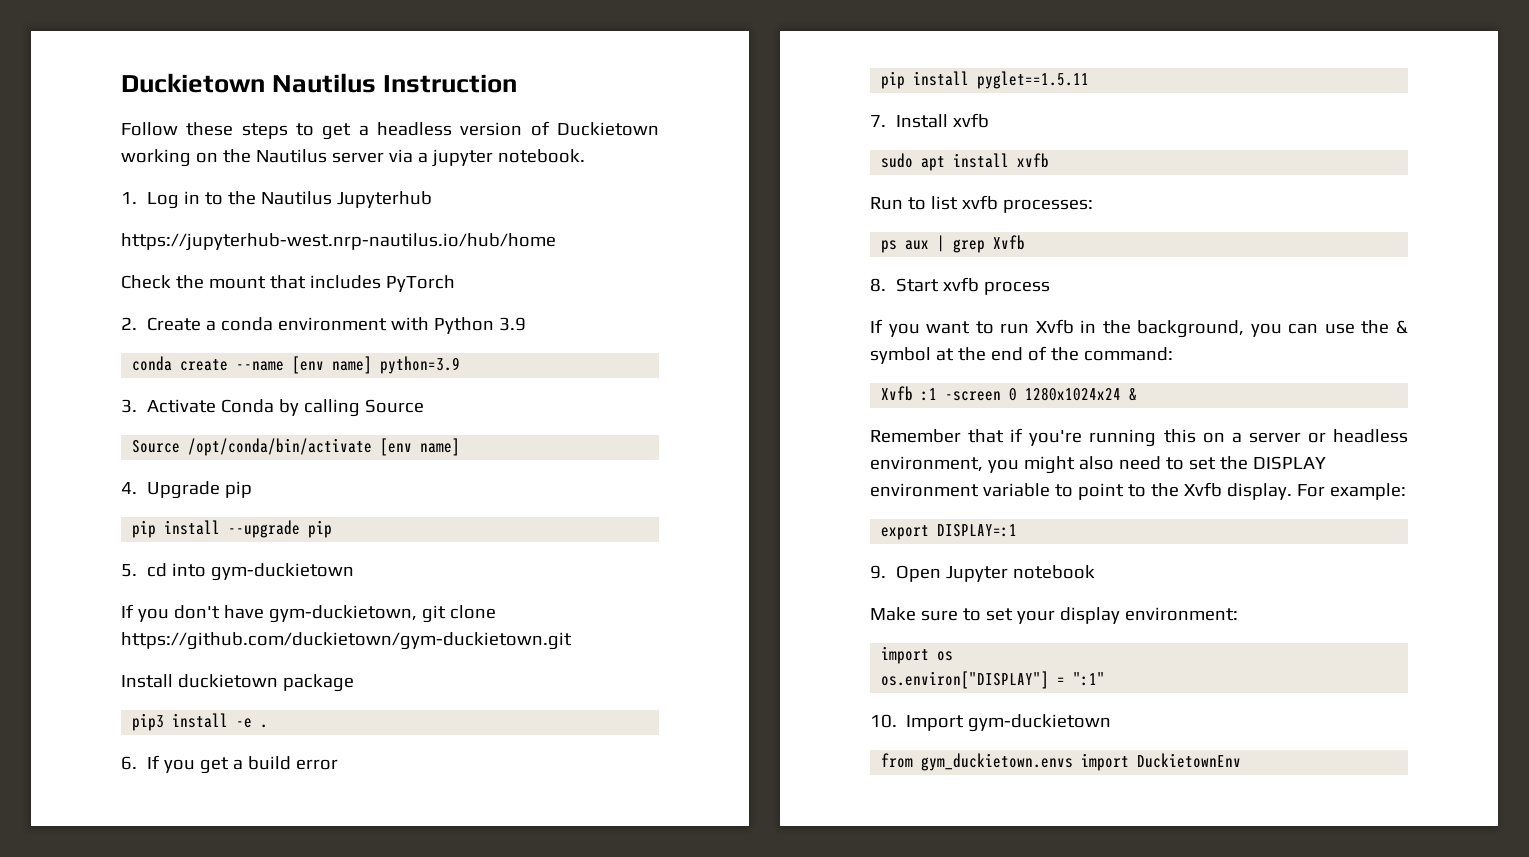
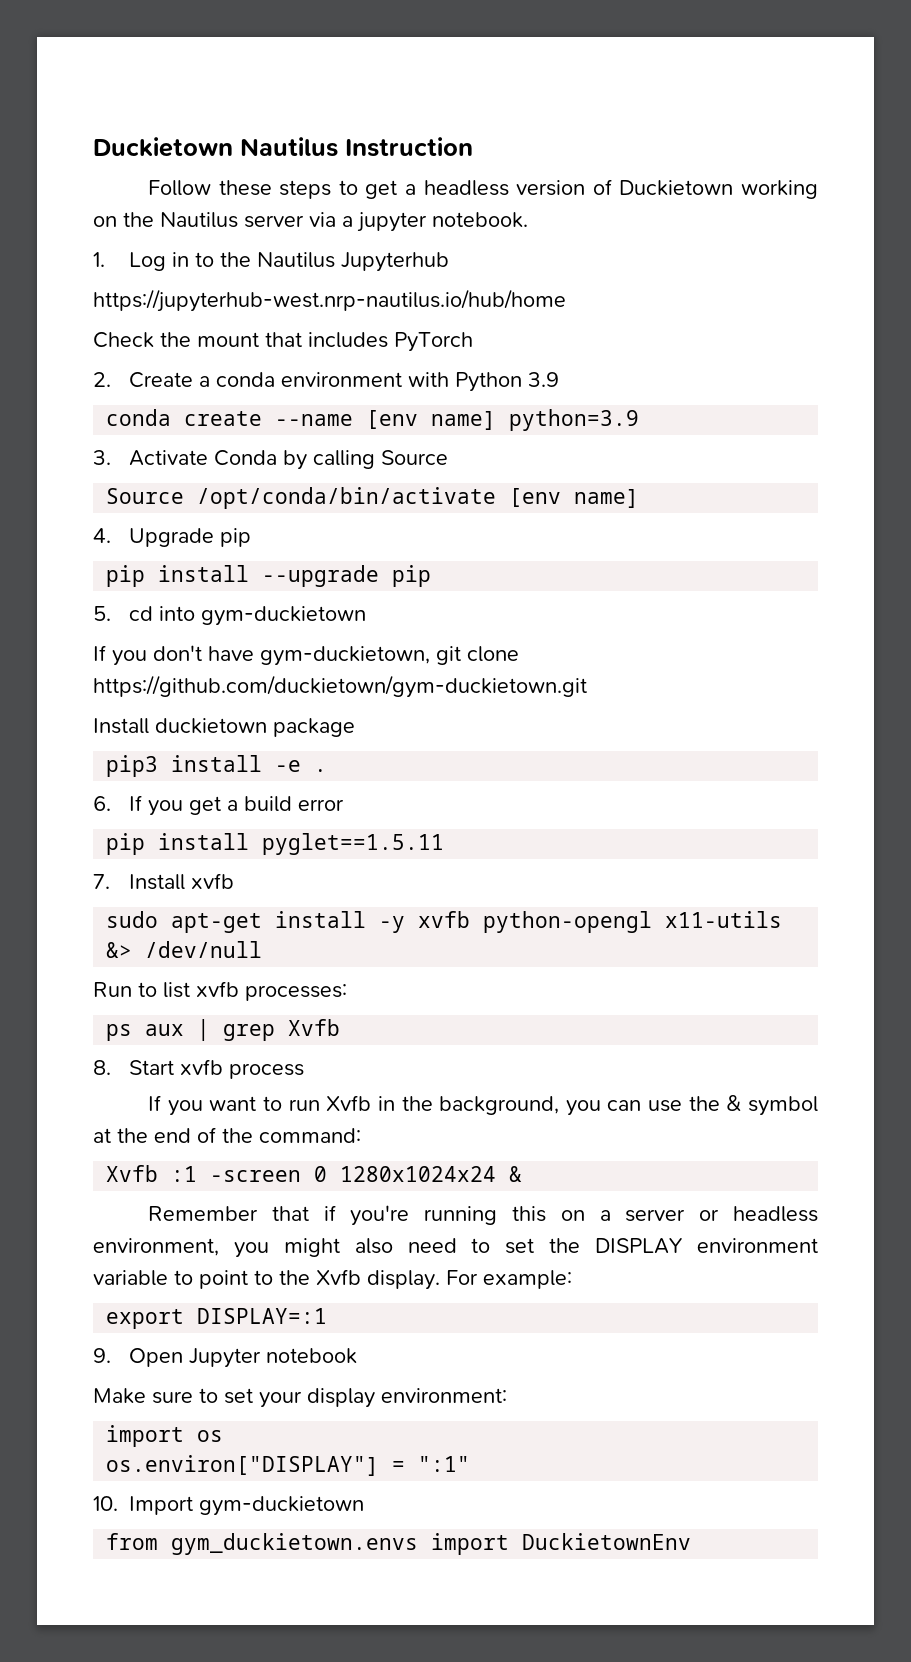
[921,153,1050,171] apt install xvfb -> [171,911,783,933] [106,941,263,958] apt-get install -y xvfb python-opengl x11-utils &> /dev/null

